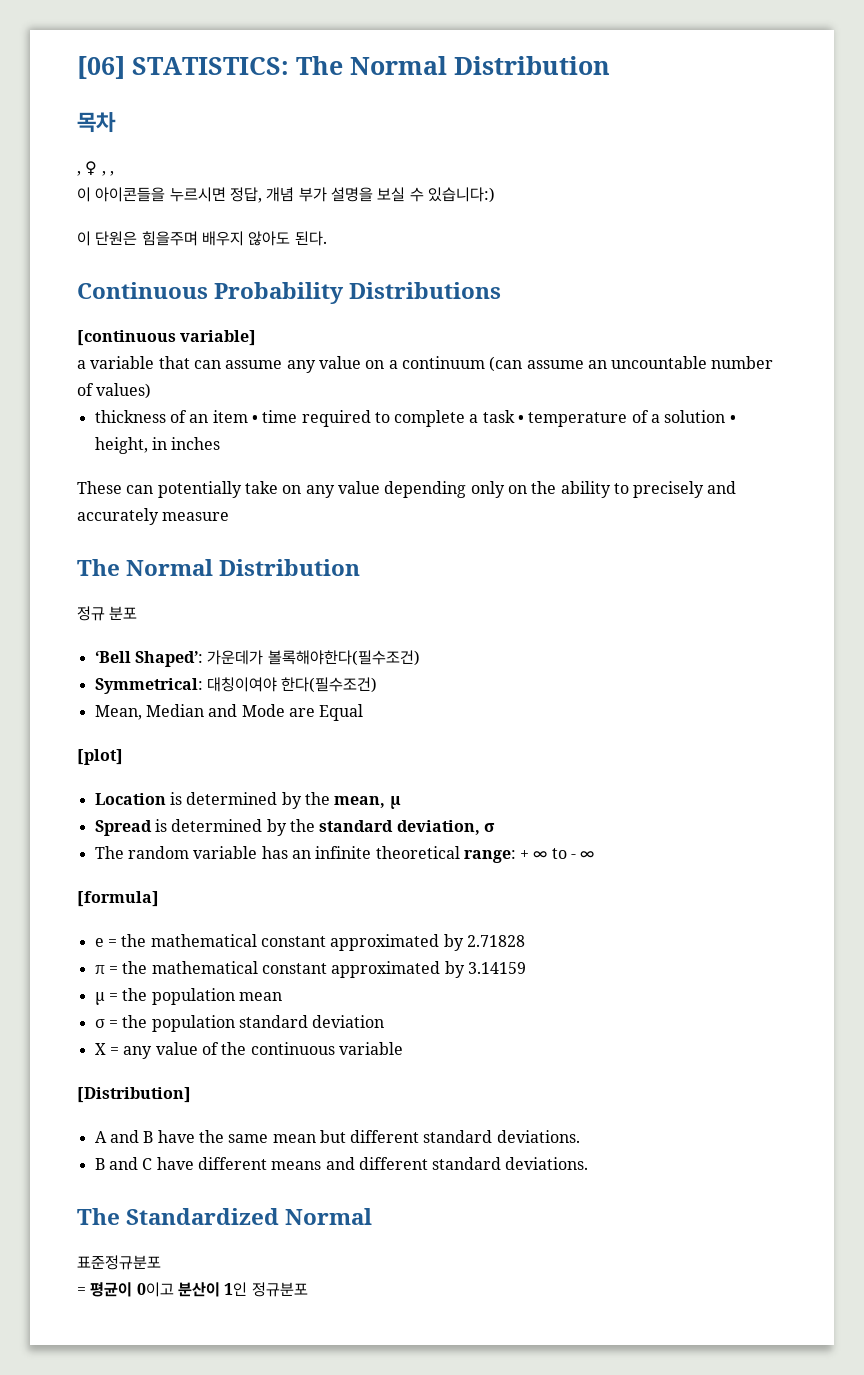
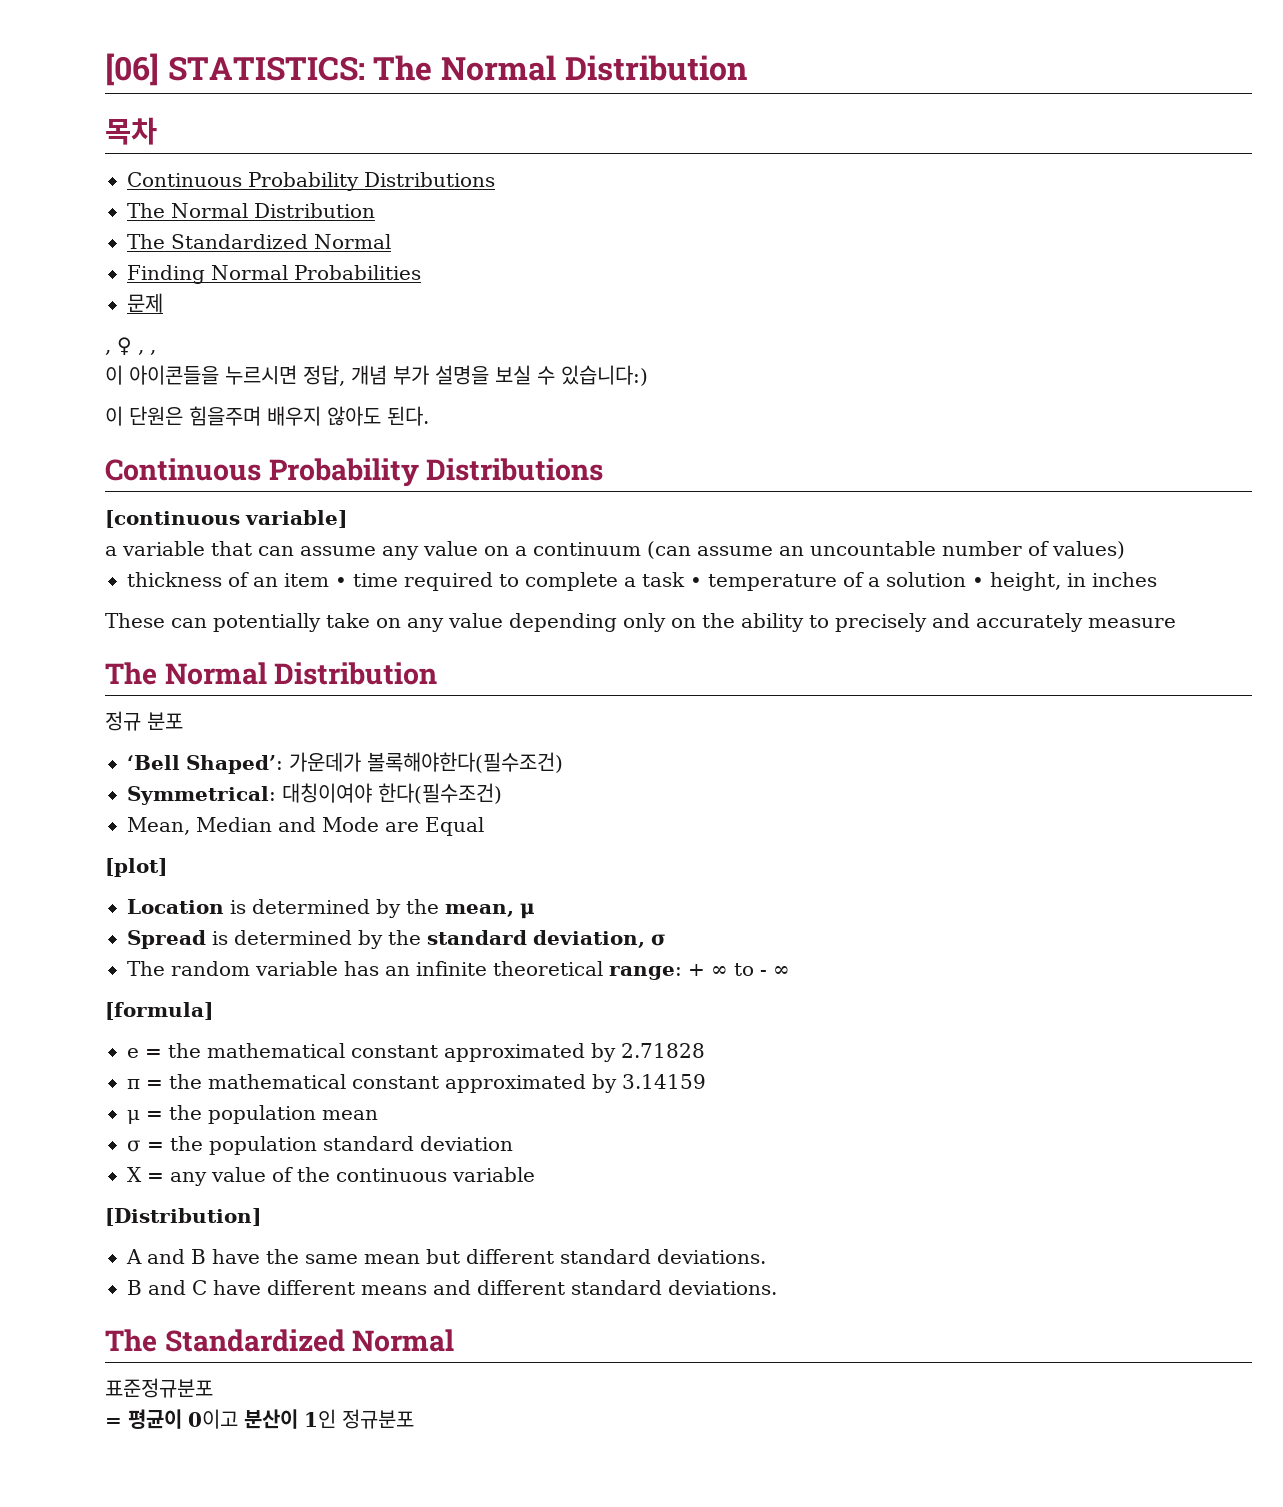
(116, 122) none -> [127,172,495,191] [127,203,375,218] [127,234,391,249] [127,265,421,284] [127,293,163,313] // Continuous Probability Distributions // The Normal Distribution // The Standardized Normal // Finding Normal Probabilities // 문제

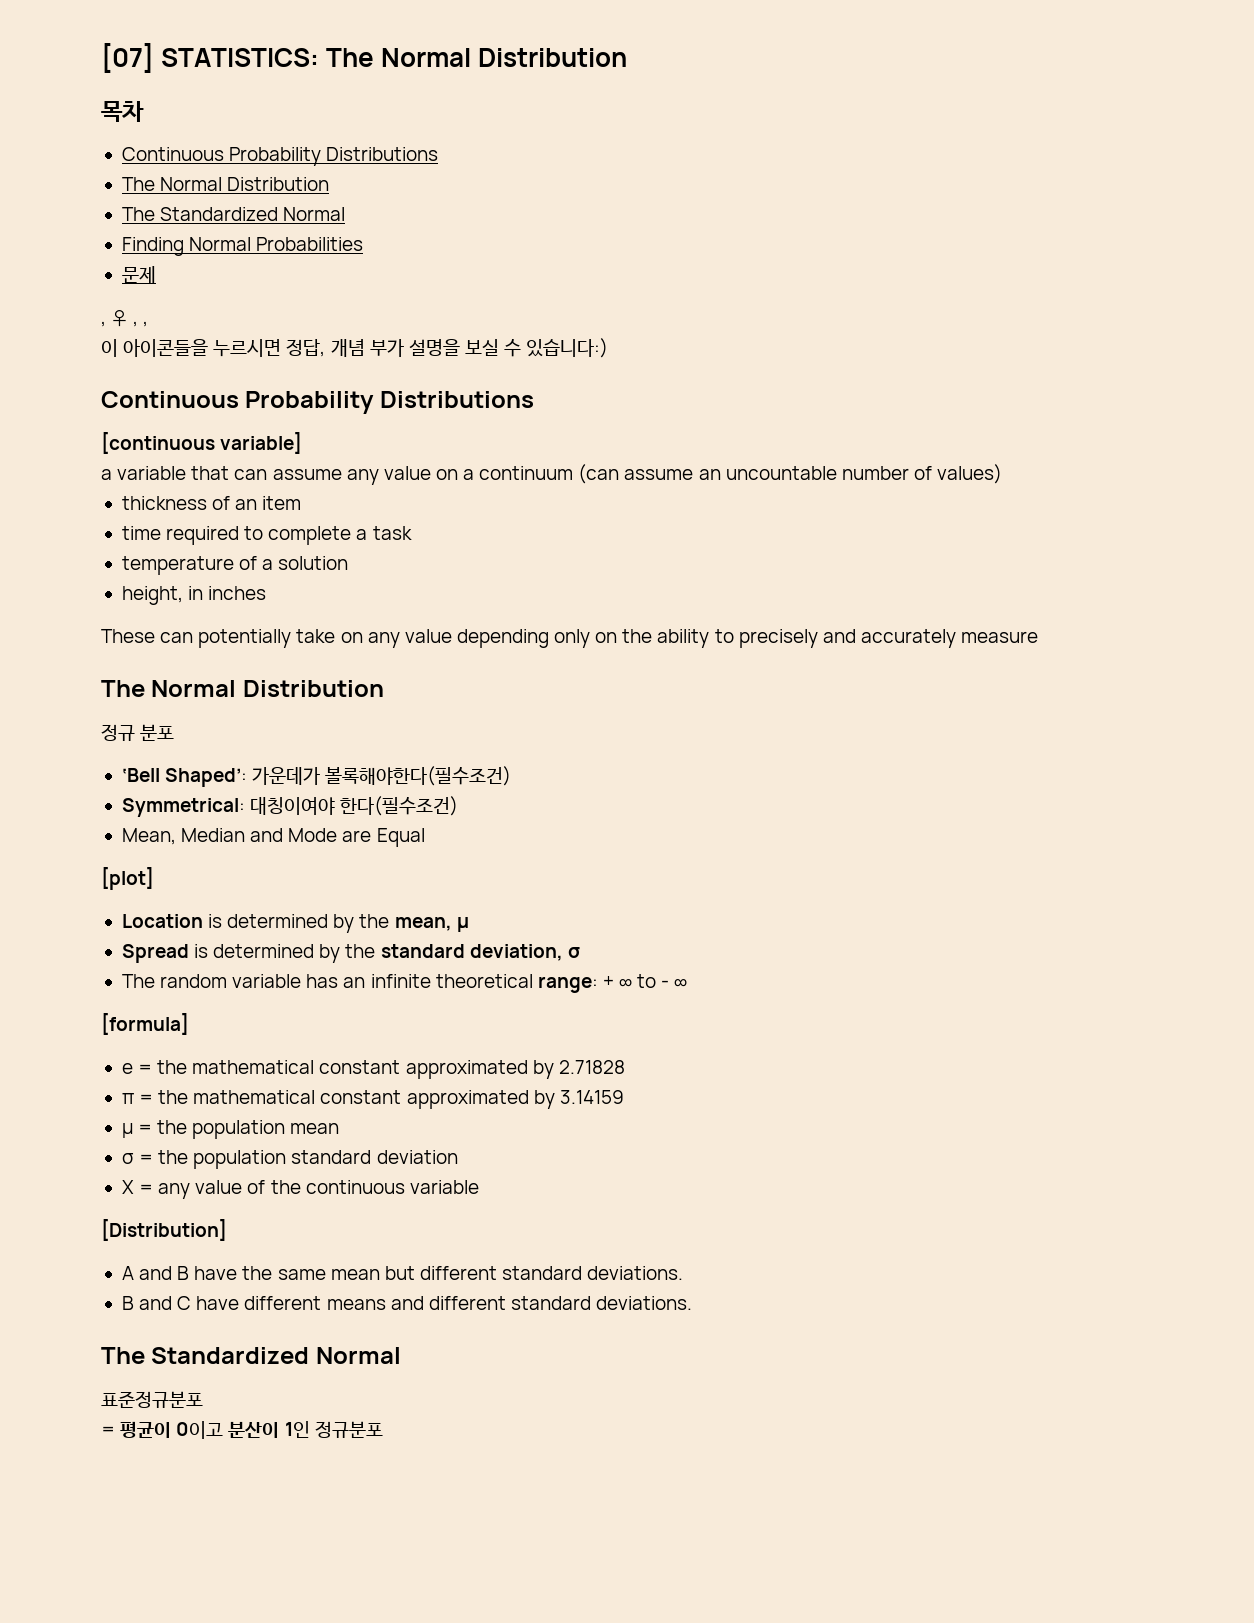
[105,53,159,86] [06] -> [101,43,154,73] [07]
[105,406,429,426] // 이 단원은 힘을주며 배우지 않아도 된다. -> (609, 348) none
[335,577,347,587] • -> (302, 503) //
[690,577,702,587] • -> (412, 533) //
[972,577,984,587] • -> (349, 563) //

